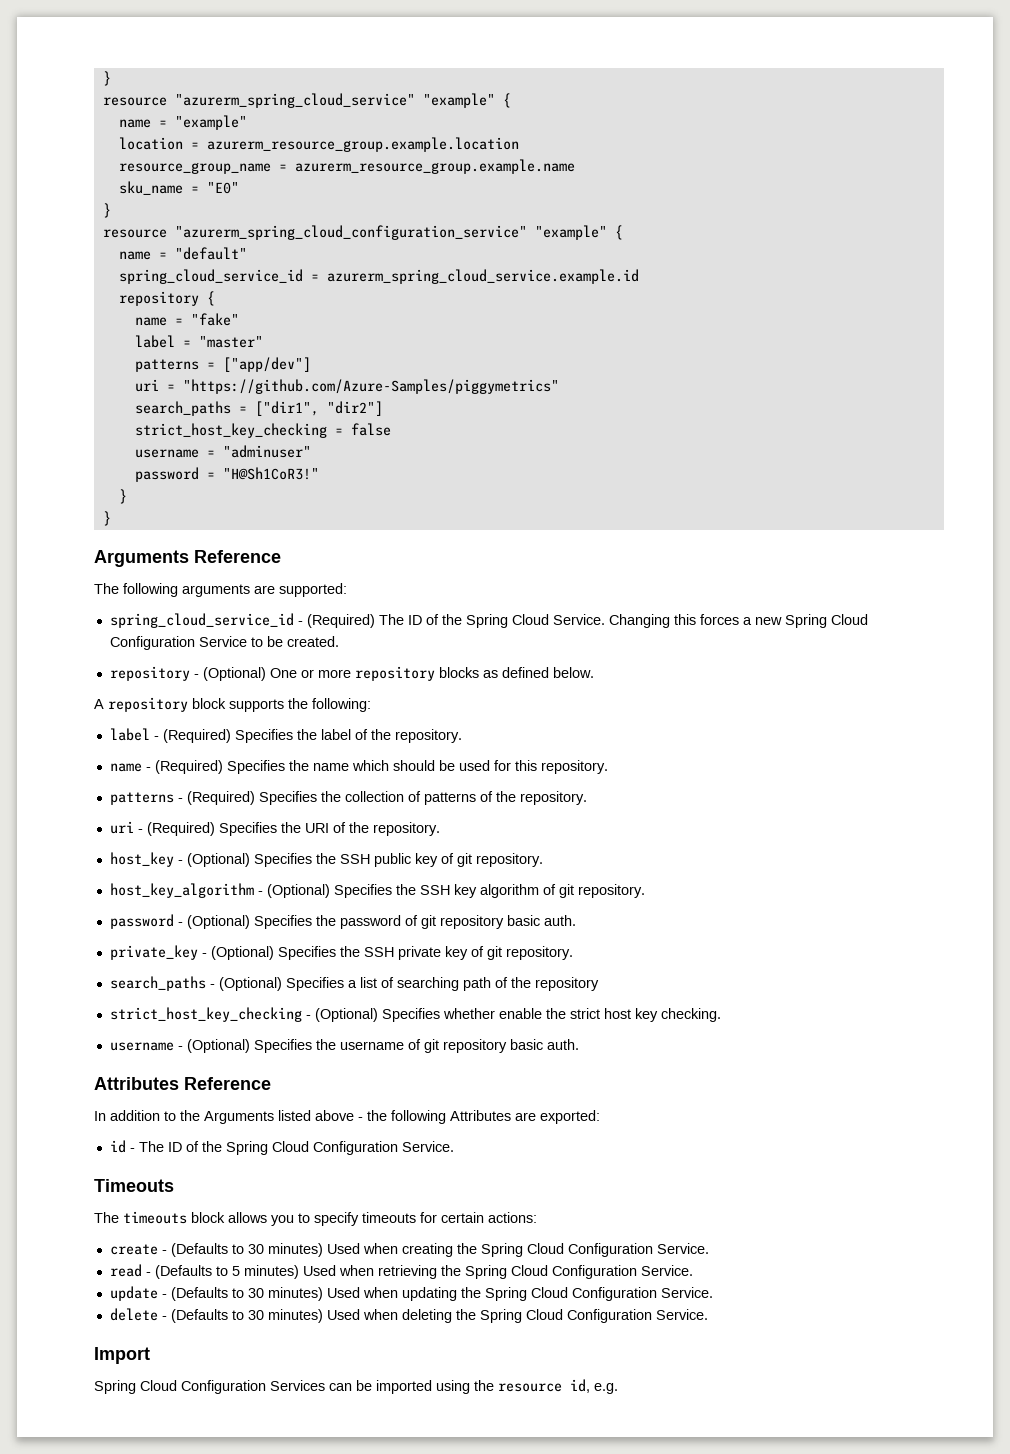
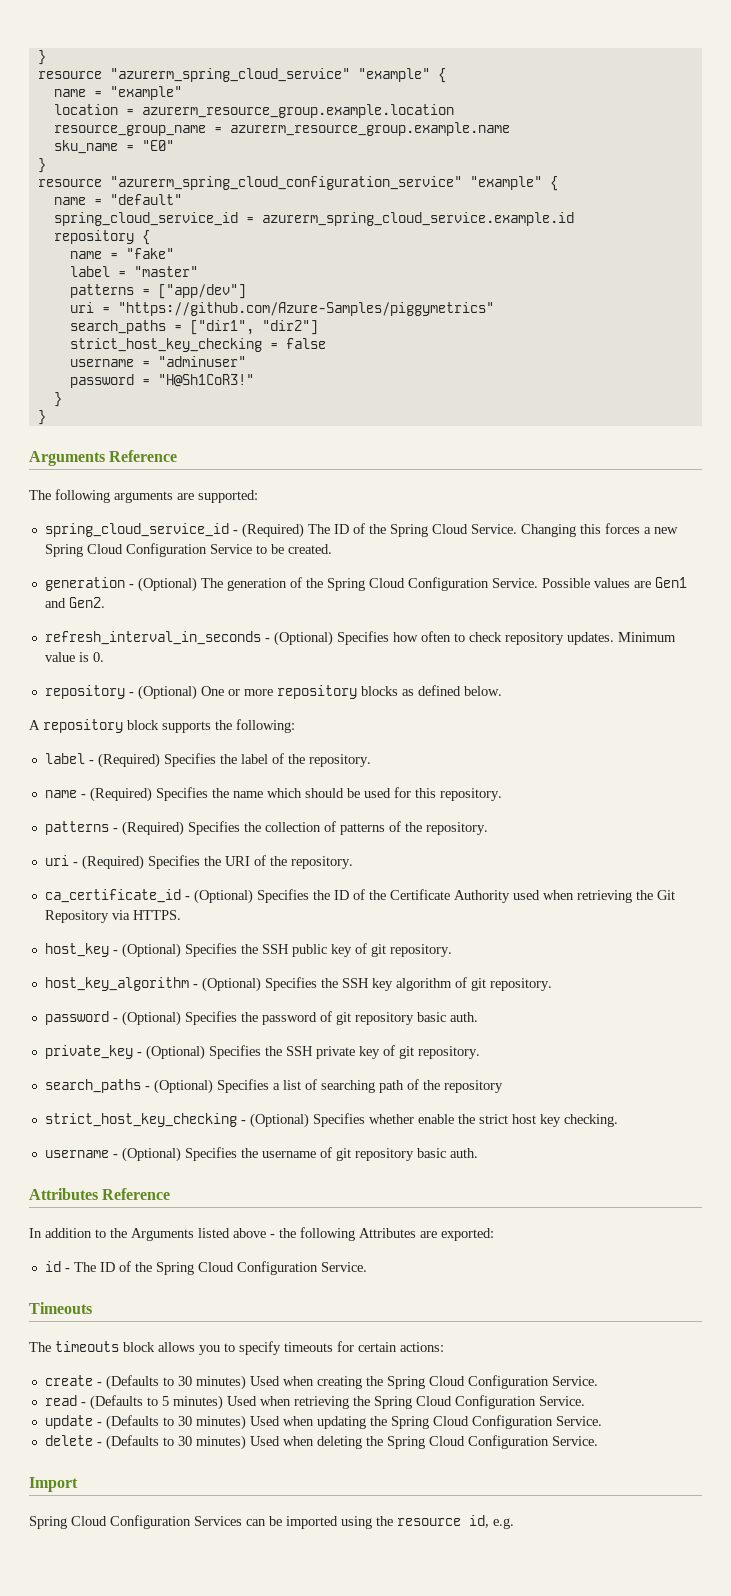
(339, 641) none -> [44,577,687,592] [44,597,105,608] [44,631,676,646] [44,652,104,662] // generation - (Optional) The generation of the Spring Cloud Configuration Service. Possible values are Gen1 and Gen2. // refresh_interval_in_seconds - (Optional) Specifies how often to check repository updates. Minimum value is 0.
(440, 829) none -> [44,889,675,904] [44,910,181,923] // ca_certificate_id - (Optional) Specifies the ID of the Certificate Authority used when retrieving the Git Repository via HTTPS.

